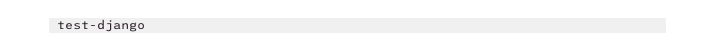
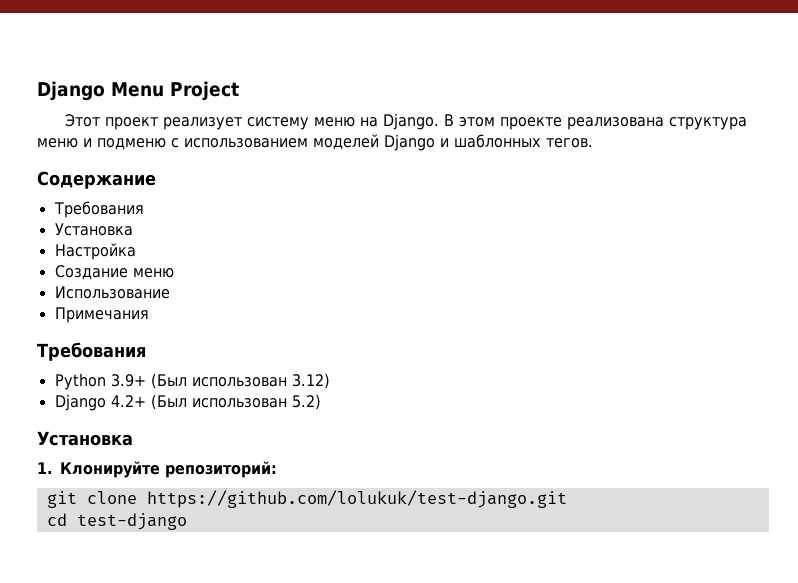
(56, 25) none -> [37,81,239,101] [64,113,747,130] [37,134,593,151] [37,171,156,189] [53,201,144,218] [54,223,133,236] [54,243,136,260] [54,265,174,280] [54,286,170,299] [54,307,149,323] [37,342,146,361] [54,373,330,390] [54,394,321,411] [37,431,133,446] [37,461,277,478] [46,490,567,508] [46,513,67,526] Django Menu Project // Этот проект реализует систему меню на Django. В этом проекте реализована структура меню и подменю с использованием моделей Django и шаблонных тегов. // Содержание // Требования // Установка // Настройка // Создание меню // Использование // Примечания // Требования // Python 3.9+ (Был использован 3.12) // Django 4.2+ (Был использован 5.2) // Установка // 1. Клонируйте репозиторий: // git clone https://github.com/lolukuk/test-django.git // cd

